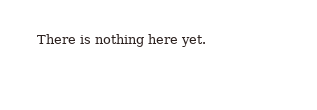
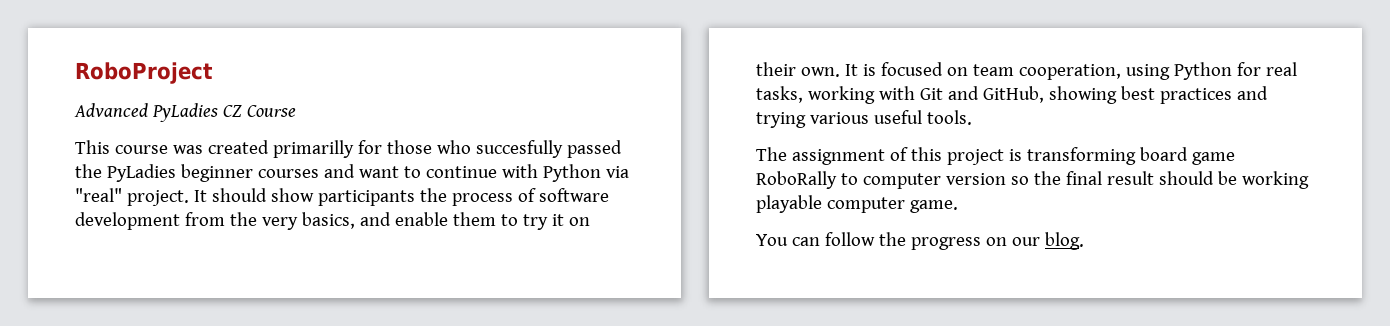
[37,34,206,47] There is nothing here yet. -> [75,62,213,84] [74,103,296,122] [75,140,622,158] [75,164,629,182] [75,188,609,206] [75,212,590,230] [756,62,1297,80] [756,86,1268,104] [756,110,972,128] [756,147,1235,165] [756,171,1309,189] [756,195,958,213] [756,232,1084,250] RoboProject // Advanced PyLadies CZ Course // This course was created primarilly for those who succesfully passed the PyLadies beginner courses and want to continue with Python via "real" project. It should show participants the process of software development from the very basics, and enable them to try it on their own. It is focused on team cooperation, using Python for real tasks, working with Git and GitHub, showing best practices and trying various useful tools. // The assignment of this project is transforming board game RoboRally to computer version so the final result should be working playable computer game. // You can follow the progress on our blog.

